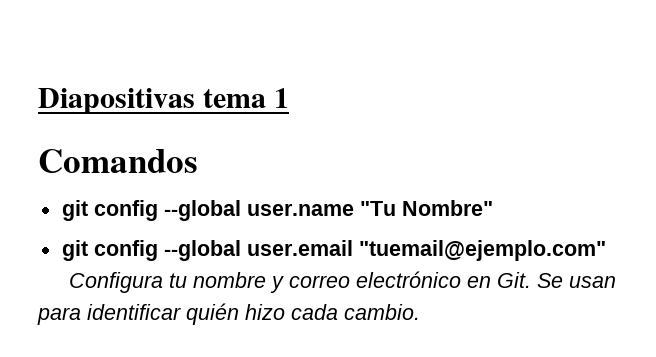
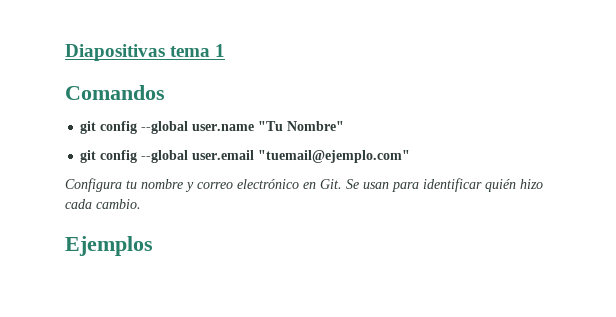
(420, 312) none -> [65,236,153,256] // Ejemplos

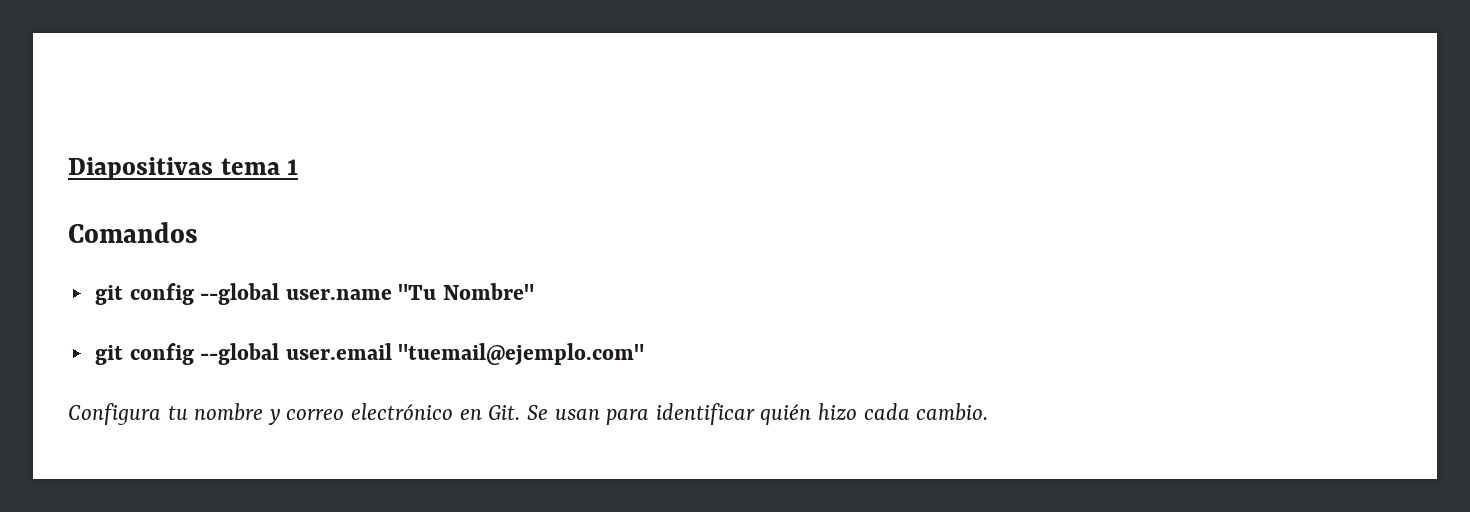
[65,236,153,256] // Ejemplos -> (989, 412) none

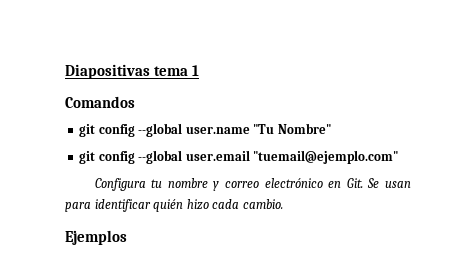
(989, 412) none -> [65,230,127,245] // Ejemplos

